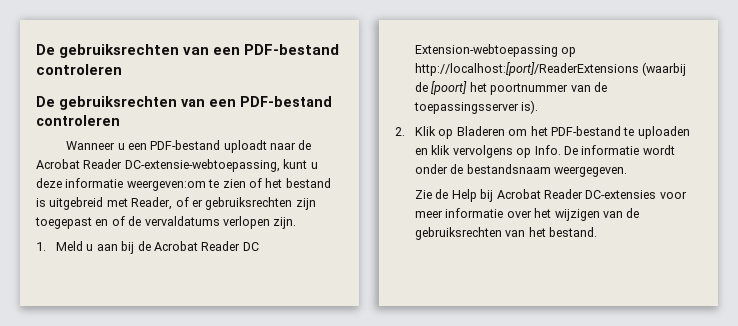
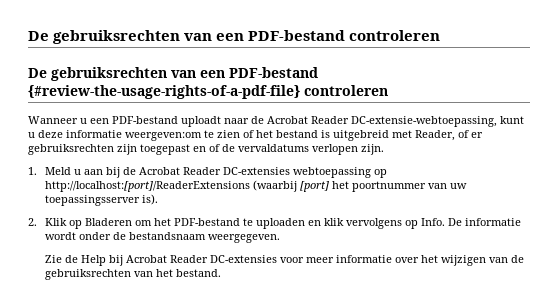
(332, 101) none -> [28,85,300,99] {#review-the-usage-rights-of-a-pdf-file}
[242,242,259,251] [415,44,559,57] DC Extension-webtoepassing -> [222,167,371,178] DC-extensies webtoepassing
[415,81,468,95] de [poort] -> [299,181,329,192] [port]
[593,82,607,92] de -> [449,183,467,189] uw

